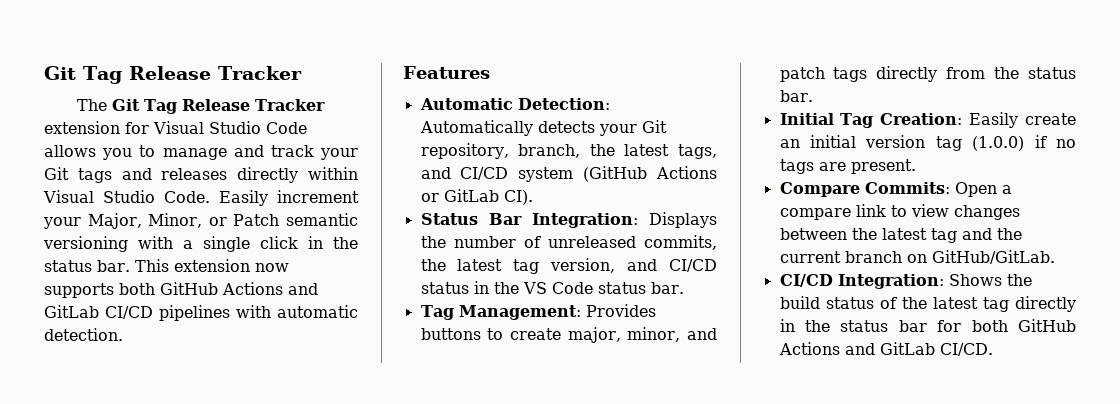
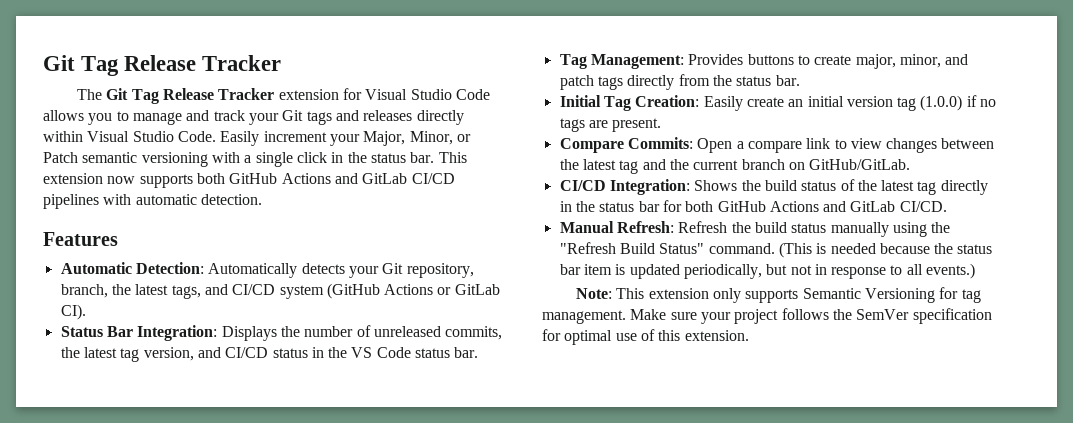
(993, 349) none -> [559,221,951,237] [559,242,993,258] [559,263,976,279] [576,287,981,303] [542,308,992,324] [542,329,749,345] // Manual Refresh: Refresh the build status manually using the "Refresh Build Status" command. (This is needed because the status bar item is updated periodically, but not in response to all events.) // Note: This extension only supports Semantic Versioning for tag management. Make sure your project follows the SemVer specification for optimal use of this extension.

